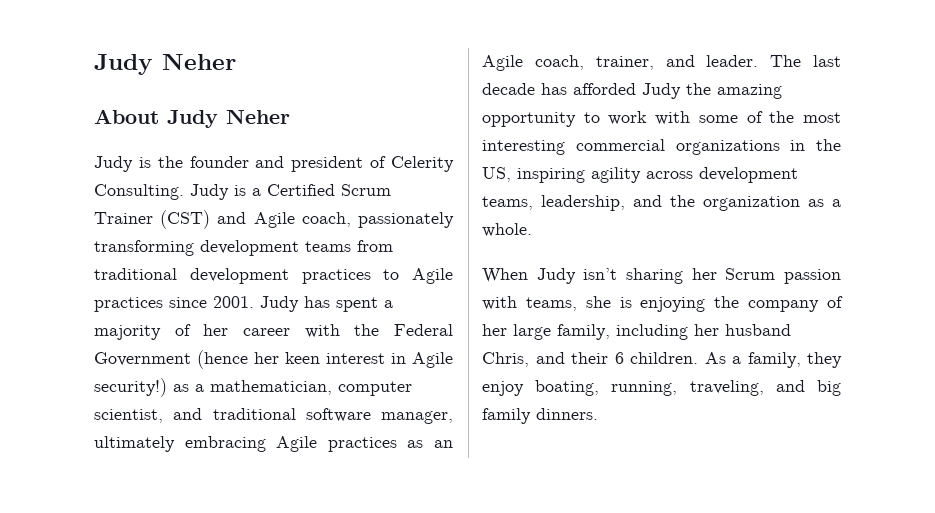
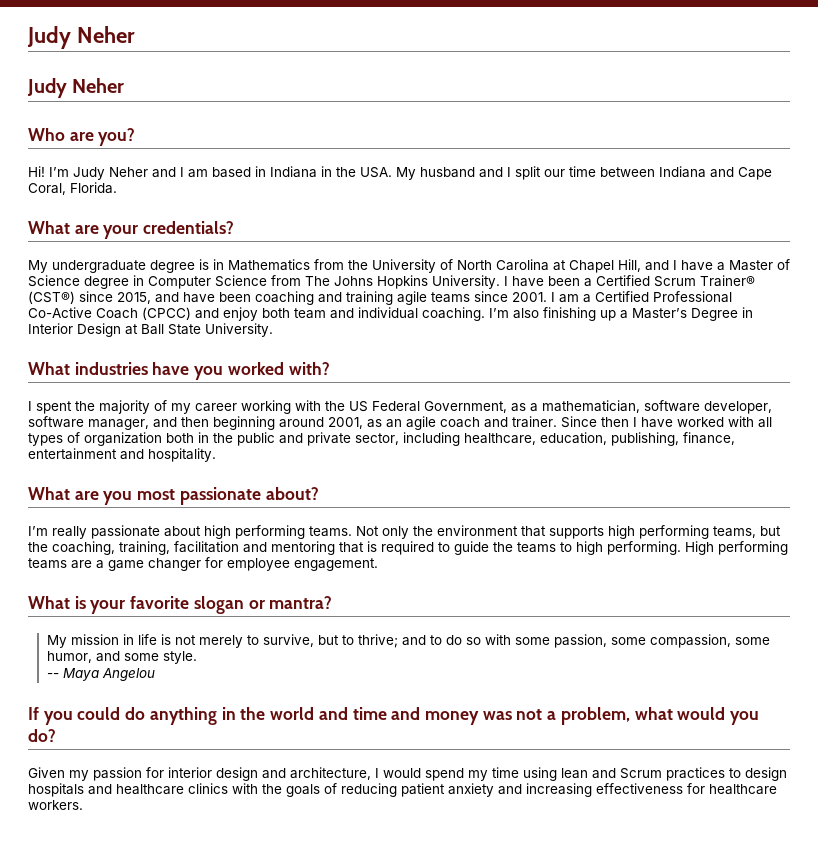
[94,53,236,75] [94,109,290,128] [94,156,454,172] [94,184,391,200] [94,210,454,229] [94,240,393,256] [94,268,453,284] [94,296,393,312] [94,324,453,340] [94,350,453,369] [94,378,412,397] [94,408,453,424] [94,436,453,452] [482,55,841,71] [482,83,782,99] [482,111,841,127] [482,139,841,155] [482,167,798,183] [482,195,841,211] [482,223,532,237] [482,268,841,284] [482,296,843,312] [482,324,791,340] [482,352,842,368] [482,380,841,396] [482,408,598,424] Judy Neher // About Judy Neher // Judy is the founder and president of Celerity Consulting. Judy is a Certified Scrum Trainer (CST) and Agile coach, passionately transforming development teams from traditional development practices to Agile practices since 2001. Judy has spent a majority of her career with the Federal Government (hence her keen interest in Agile security!) as a mathematician, computer scientist, and traditional software manager, ultimately embracing Agile practices as an Agile coach, trainer, and leader. The last decade has afforded Judy the amazing opportunity to work with some of the most interesting commercial organizations in the US, inspiring agility across development teams, leadership, and the organization as a whole. // When Judy isn’t sharing her Scrum passion with teams, she is enjoying the company of her large family, including her husband Chris, and their 6 children. As a family, they enjoy boating, running, traveling, and big family dinners. -> [27,26,135,49] [27,78,125,98] [28,128,136,146] [28,166,772,180] [28,182,117,195] [28,221,235,239] [28,259,790,273] [28,275,755,289] [28,291,732,305] [28,307,753,321] [28,323,273,337] [28,362,330,380] [28,400,772,414] [28,416,772,430] [28,432,735,446] [28,448,216,462] [28,487,319,505] [28,525,781,539] [28,541,788,555] [28,557,378,571] [28,596,333,614] [46,634,770,648] [46,651,197,664] [46,668,155,681] [28,707,760,725] [28,729,56,742] [28,767,787,781] [28,783,777,797] [28,800,83,810] Judy Neher // Judy Neher // Who are you? // Hi! I’m Judy Neher and I am based in Indiana in the USA. My husband and I split our time between Indiana and Cape Coral, Florida. // What are your credentials? // My undergraduate degree is in Mathematics from the University of North Carolina at Chapel Hill, and I have a Master of Science degree in Computer Science from The Johns Hopkins University. I have been a Certified Scrum Trainer® (CST®) since 2015, and have been coaching and training agile teams since 2001. I am a Certified Professional Co-Active Coach (CPCC) and enjoy both team and individual coaching. I’m also finishing up a Master’s Degree in Interior Design at Ball State University. // What industries have you worked with? // I spent the majority of my career working with the US Federal Government, as a mathematician, software developer, software manager, and then beginning around 2001, as an agile coach and trainer. Since then I have worked with all types of organization both in the public and private sector, including healthcare, education, publishing, finance, entertainment and hospitality. // What are you most passionate about? // I’m really passionate about high performing teams. Not only the environment that supports high performing teams, but the coaching, training, facilitation and mentoring that is required to guide the teams to high performing. High performing teams are a game changer for employee engagement. // What is your favorite slogan or mantra? // My mission in life is not merely to survive, but to thrive; and to do so with some passion, some compassion, some humor, and some style. // -- Maya Angelou // If you could do anything in the world and time and money was not a problem, what would you do? // Given my passion for interior design and architecture, I would spend my time using lean and Scrum practices to design hospitals and healthcare clinics with the goals of reducing patient anxiety and increasing effectiveness for healthcare workers.

